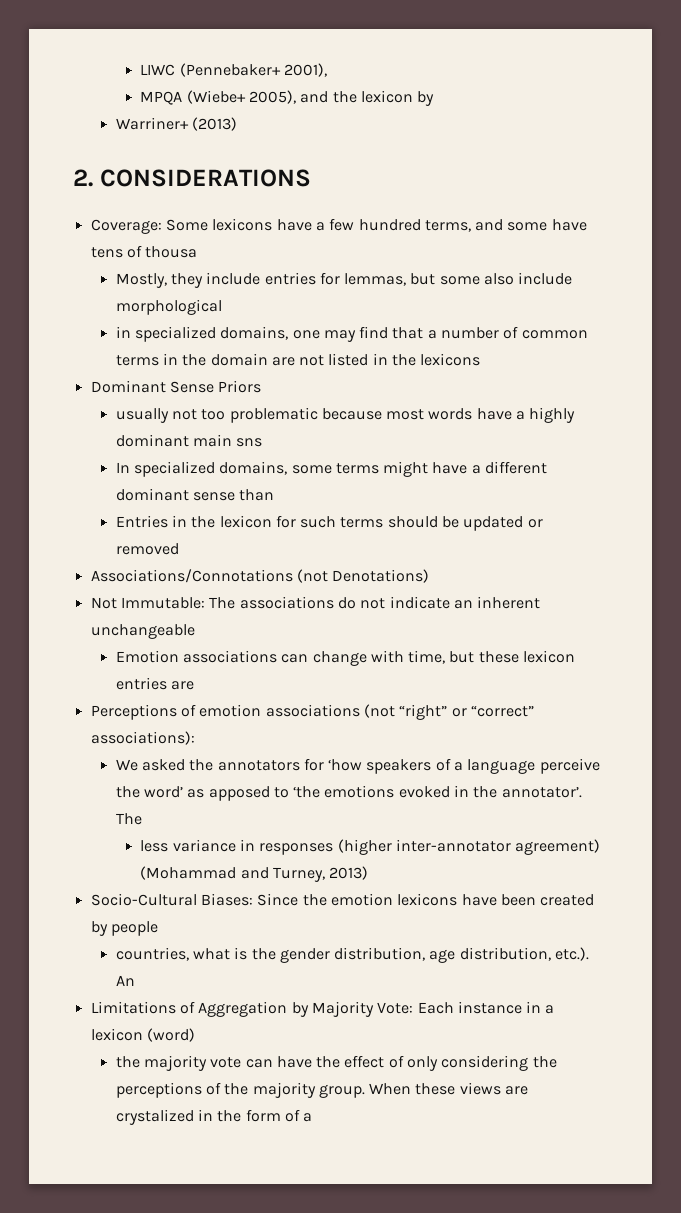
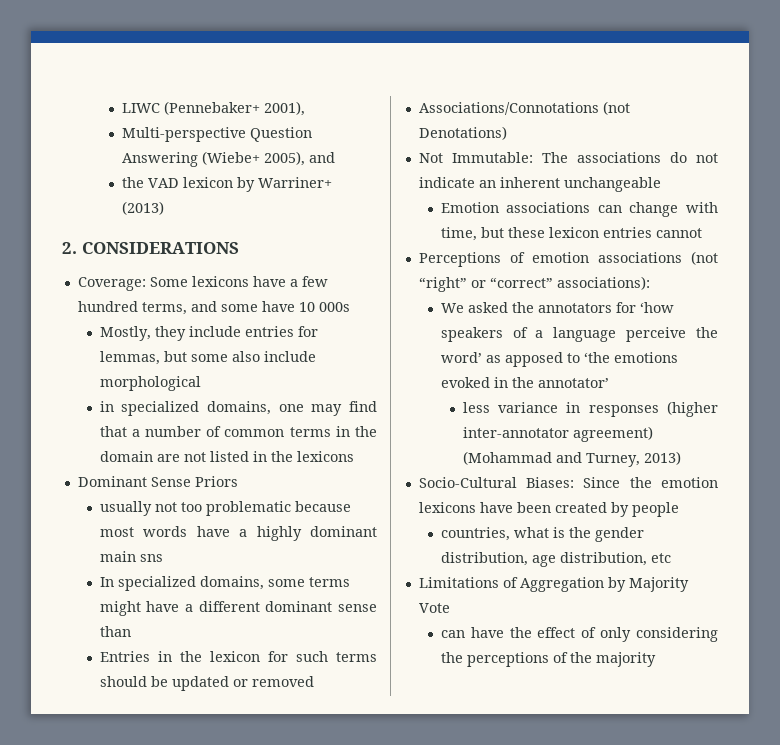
[140,91,183,105] MPQA -> [121,127,312,142] [121,152,198,167] Multi-perspective Question Answering
[332,91,357,103] the -> [121,177,179,188] // the VAD
(435, 98) // -> (255, 184) none
[90,245,198,258] tens of thousa -> [298,302,350,312] 10 000s
[170,681,194,690] are -> [655,228,702,238] cannot
[501,787,582,798] [115,813,142,825] annotator’. The -> [537,378,609,388] annotator’
[555,947,590,961] [115,975,135,986] etc.). An -> [650,553,671,563] etc
[377,1001,555,1014] [90,1028,195,1042] [115,1055,242,1071] Vote: Each instance in a lexicon (word) // the majority vote -> [418,603,450,613] Vote //
[318,1082,529,1098] [115,1109,313,1125] group. When these views are crystalized in the form of a -> (656, 659) none

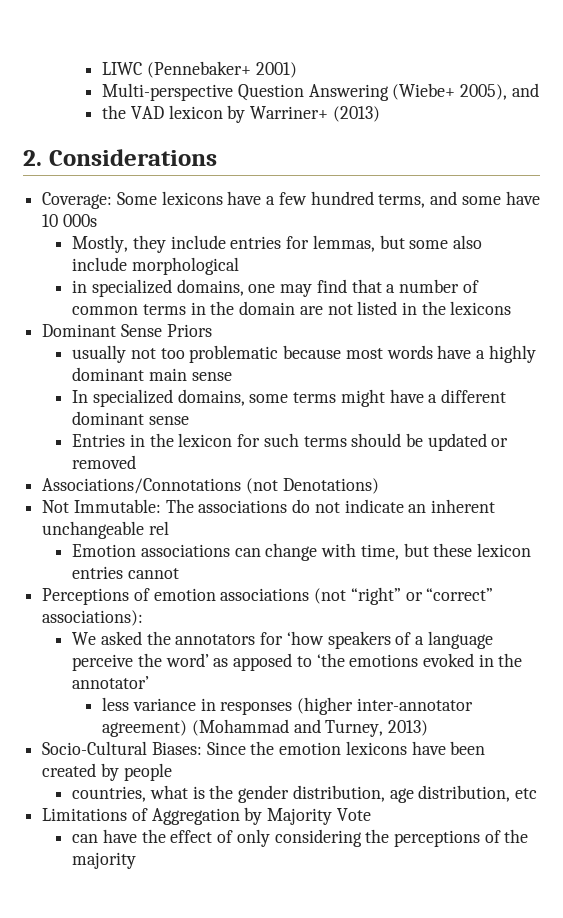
[263,101,305,116] 2001), -> [255,62,297,78] 2001)
[81,242,239,254] CONSIDERATIONS -> [48,149,217,166] Considerations
[139,554,163,562] sns -> [191,372,232,381] sense
[99,626,131,637] than -> (189, 420) none
(661, 184) none -> [148,521,169,535] rel

